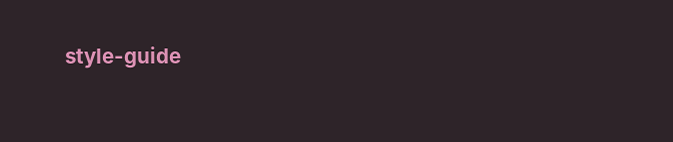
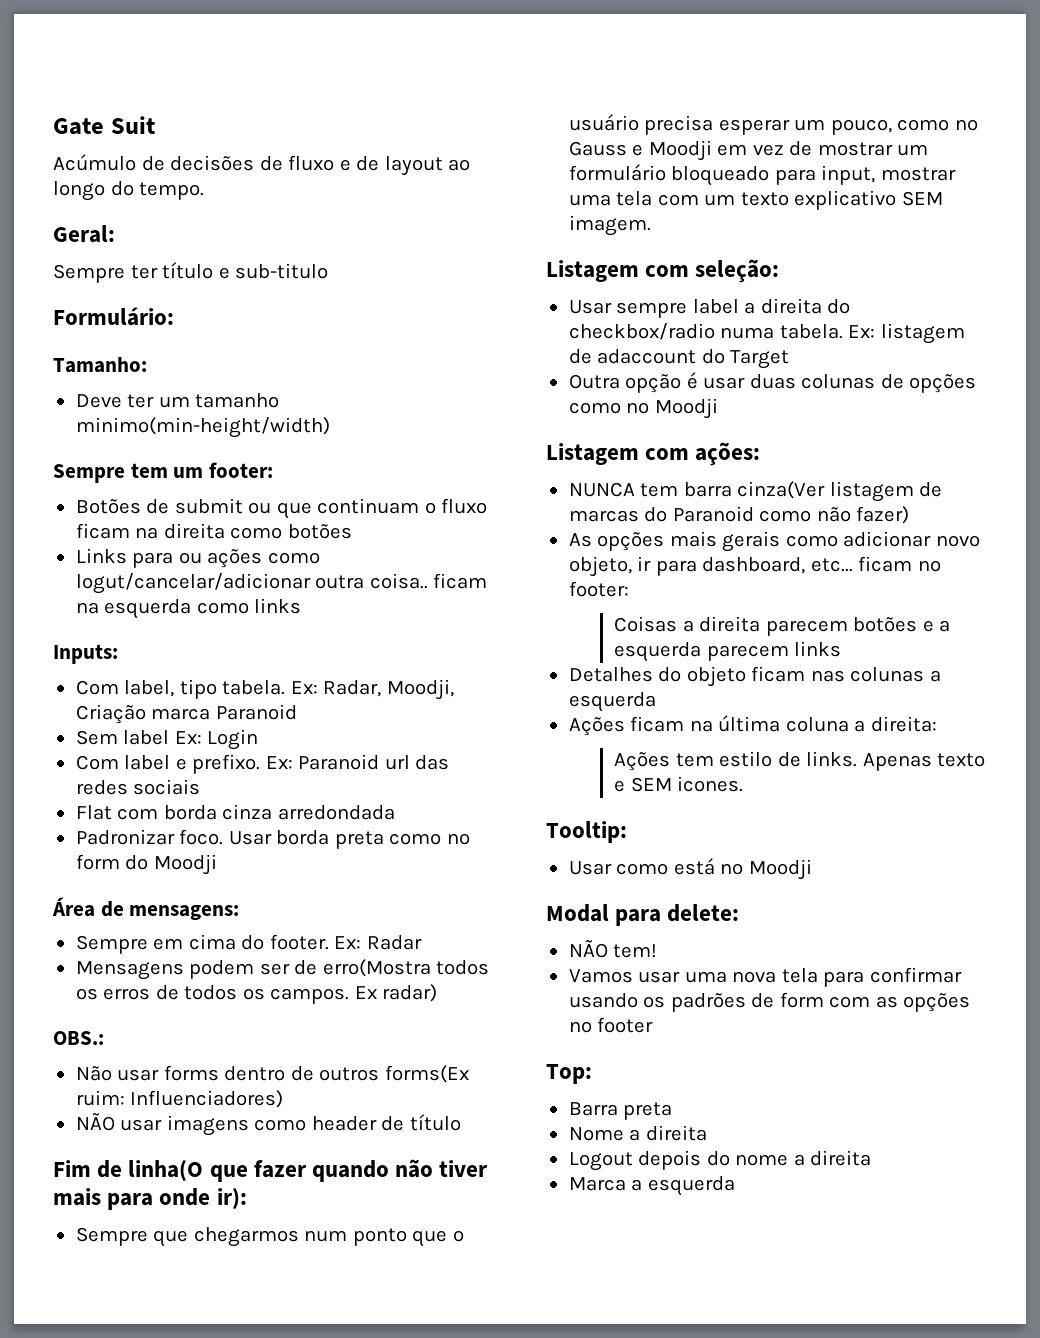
[64,46,181,69] style-guide -> [53,116,155,135] [53,154,471,176] [53,181,205,201] [53,225,115,243] [53,262,329,283] [53,307,174,326] [53,357,147,373] [75,393,280,408] [75,417,330,438] [53,462,274,483] [75,498,488,519] [75,523,352,539] [75,548,320,568] [75,573,488,594] [75,598,302,619] [53,644,118,664] [75,679,454,700] [75,704,297,724] [75,729,259,750] [75,754,450,774] [75,779,201,795] [75,804,395,820] [75,829,470,849] [75,854,217,875] [52,897,240,920] [75,934,422,954] [75,959,490,980] [75,984,438,1004] [53,1031,104,1045] [75,1065,469,1083] [75,1090,284,1108] [75,1113,461,1136] [53,1159,489,1182] [53,1188,247,1210] [75,1227,464,1247] [568,114,978,135] [568,140,929,161] [568,164,956,186] [568,190,943,210] [568,215,651,236] [546,259,780,283] [568,298,851,318] [568,323,965,344] [568,349,790,369] [568,372,977,393] [568,398,718,419] [546,442,761,466] [568,481,943,502] [568,506,910,524] [568,531,980,552] [568,556,941,577] [568,581,629,597] [614,616,951,636] [614,641,842,662] [568,666,941,687] [568,692,656,712] [568,715,937,736] [614,751,986,771] [614,776,744,792] [546,821,627,843] [568,858,812,880] [546,904,740,926] [568,940,658,958] [568,967,962,987] [568,992,971,1012] [568,1017,654,1033] [546,1064,592,1084] [568,1102,673,1120] [568,1125,707,1141] [568,1150,872,1171] [568,1176,735,1196] Gate Suit // Acúmulo de decisões de fluxo e de layout ao longo do tempo. // Geral: // Sempre ter título e sub-titulo // Formulário: // Tamanho: // Deve ter um tamanho minimo(min-height/width) // Sempre tem um footer: // Botões de submit ou que continuam o fluxo ficam na direita como botões // Links para ou ações como logut/cancelar/adicionar outra coisa.. ficam na esquerda como links // Inputs: // Com label, tipo tabela. Ex: Radar, Moodji, Criação marca Paranoid // Sem label Ex: Login // Com label e prefixo. Ex: Paranoid url das redes sociais // Flat com borda cinza arredondada // Padronizar foco. Usar borda preta como no form do Moodji // Área de mensagens: // Sempre em cima do footer. Ex: Radar // Mensagens podem ser de erro(Mostra todos os erros de todos os campos. Ex radar) // OBS.: // Não usar forms dentro de outros forms(Ex ruim: Influenciadores) // NÃO usar imagens como header de título // Fim de linha(O que fazer quando não tiver mais para onde ir): // Sempre que chegarmos num ponto que o usuário precisa esperar um pouco, como no Gauss e Moodji em vez de mostrar um formulário bloqueado para input, mostrar uma tela com um texto explicativo SEM imagem. // Listagem com seleção: // Usar sempre label a direita do checkbox/radio numa tabela. Ex: listagem de adaccount do Target // Outra opção é usar duas colunas de opções como no Moodji // Listagem com ações: // NUNCA tem barra cinza(Ver listagem de marcas do Paranoid como não fazer) // As opções mais gerais como adicionar novo objeto, ir para dashboard, etc... ficam no footer: // Coisas a direita parecem botões e a esquerda parecem links // Detalhes do objeto ficam nas colunas a esquerda // Ações ficam na última coluna a direita: // Ações tem estilo de links. Apenas texto e SEM icones. // Tooltip: // Usar como está no Moodji // Modal para delete: // NÃO tem! // Vamos usar uma nova tela para confirmar usando os padrões de form com as opções no footer // Top: // Barra preta // Nome a direita // Logout depois do nome a direita // Marca a esquerda

